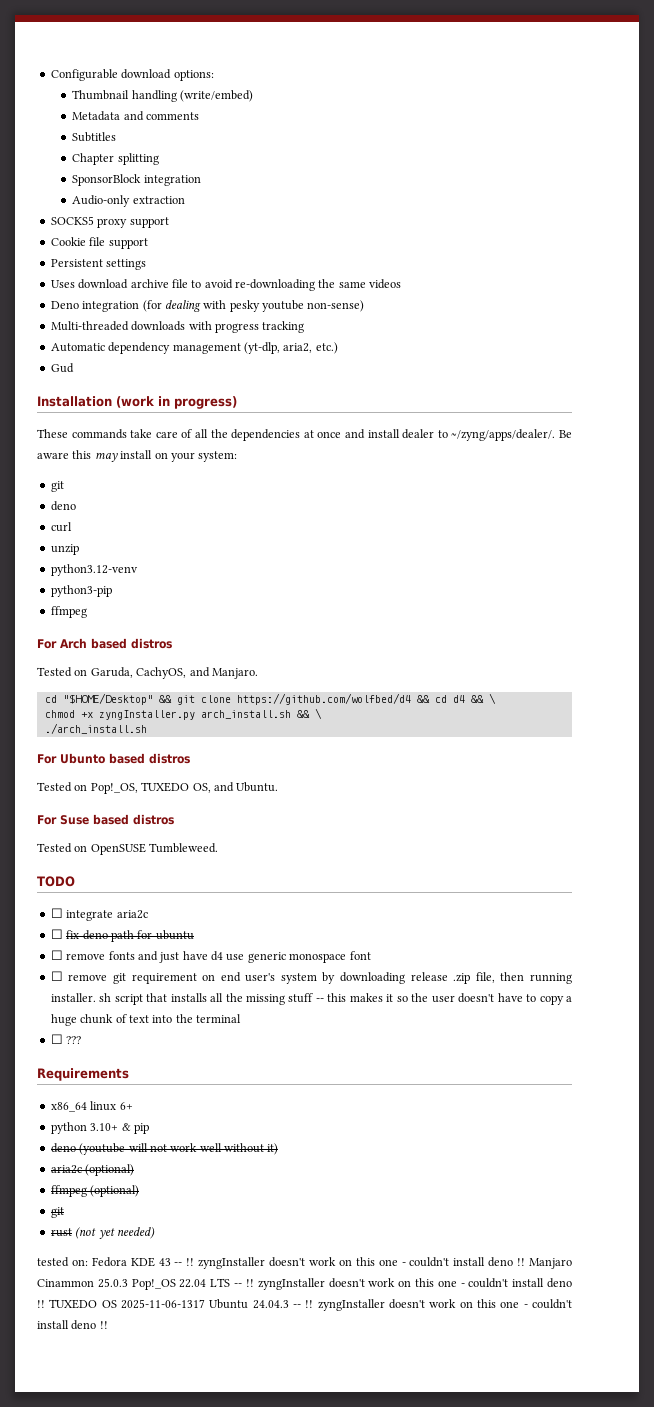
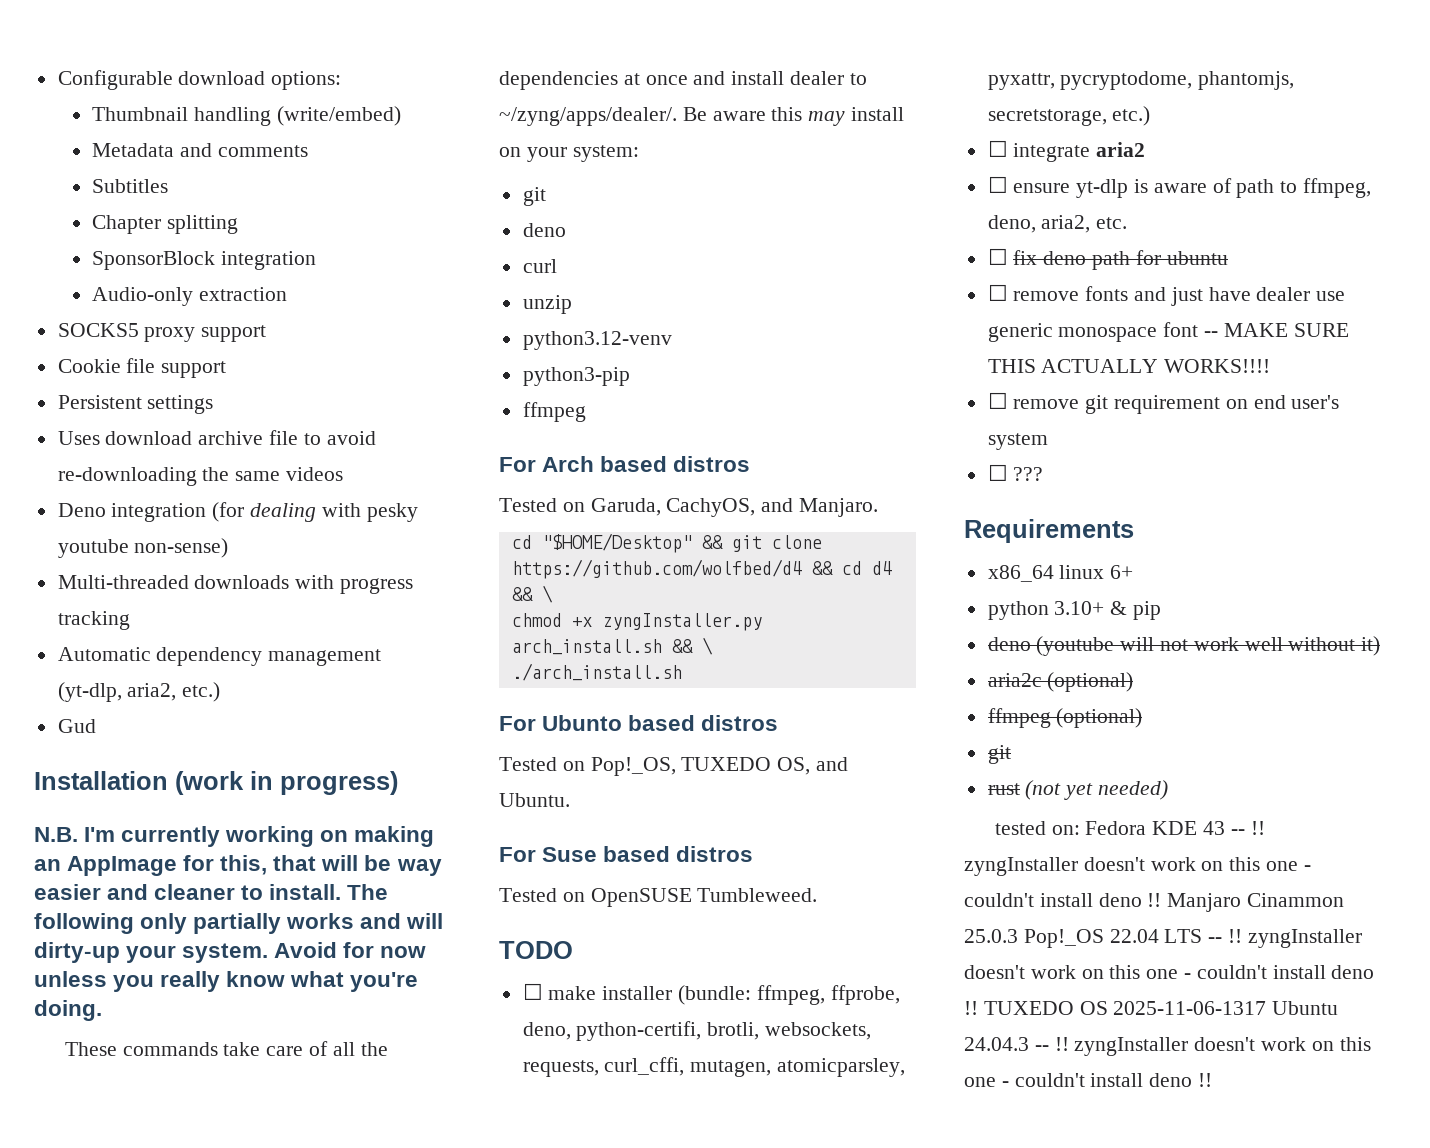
(237, 402) none -> [34,826,435,847] [34,855,442,876] [34,884,389,900] [34,913,444,934] [34,942,427,963] [34,971,419,992] [34,1000,102,1021] // N.B. I'm currently working on making an AppImage for this, that will be way easier and cleaner to install. The following only partially works and will dirty-up your system. Avoid for now unless you really know what you're doing.
[66,910,148,921] integrate aria2c -> [548,985,900,1005] [522,1021,872,1041] [522,1057,906,1077] [987,71,1295,90] [987,106,1151,126] [987,140,1146,162] [987,176,1372,198] [987,215,1128,233] make installer (bundle: ffmpeg, ffprobe, deno, python-certifi, brotli, websockets, requests, curl_cffi, mutagen, atomicparsley, pyxattr, pycryptodome, phantomjs, secretstorage, etc.) // ☐ integrate aria2 // ☐ ensure yt-dlp is aware of path to ffmpeg, deno, aria2, etc.
[211,951,223,961] d4 -> [1256,287,1311,301] dealer
(371, 955) none -> [1204,323,1349,337] [987,359,1271,373] -- MAKE SURE THIS ACTUALLY WORKS!!!!
[322,972,572,984] [50,993,572,1005] [50,1014,241,1026] by downloading release .zip file, then running installer. sh script that installs all the missing stuff -- this makes it so the user doesn't have to copy a huge chunk of text into the terminal -> (1048, 441) none

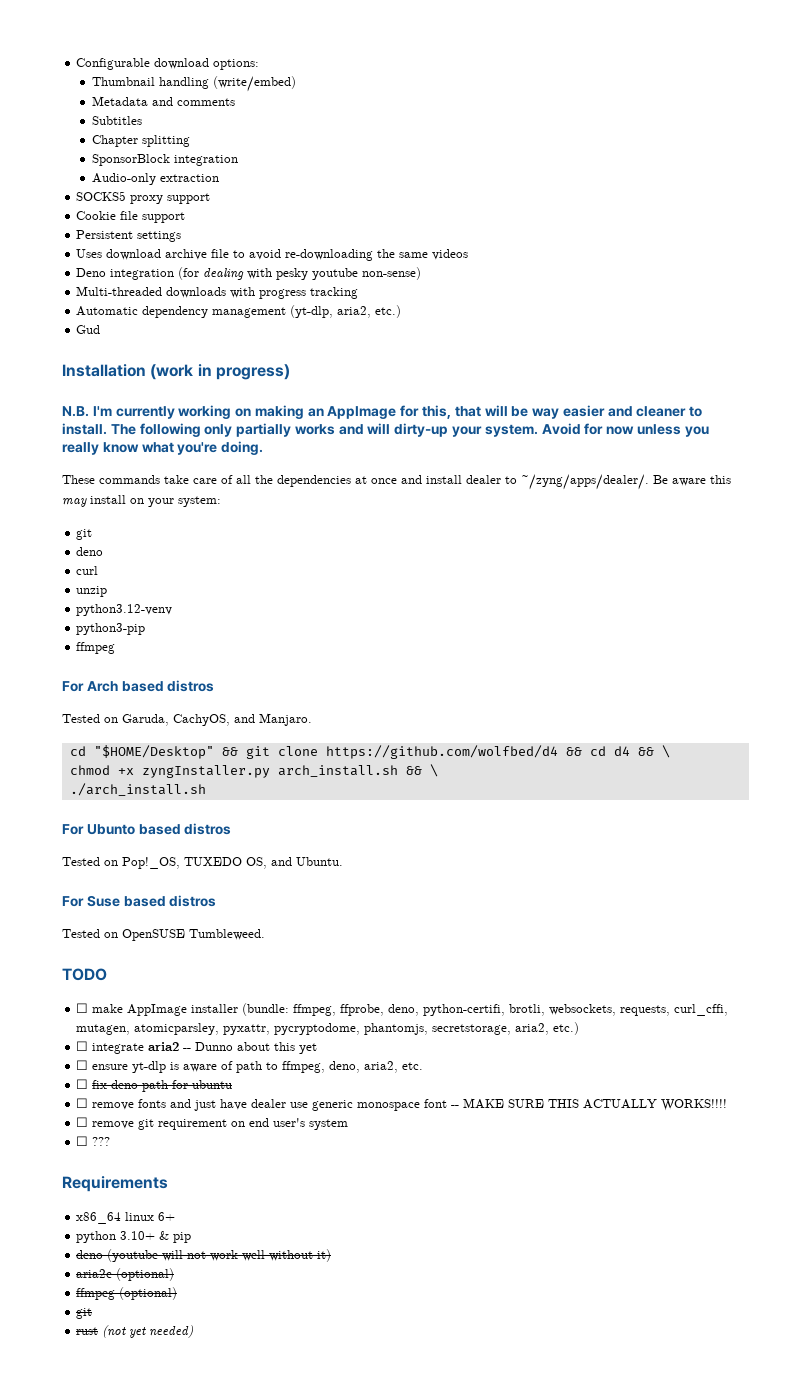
(597, 993) none -> [127,1004,188,1016] AppImage
(1107, 117) none -> [515,1023,550,1035] aria2,
(1146, 149) none -> [183,1042,318,1054] -- Dunno about this yet
[994,821,1265,835] [964,857,1311,876] [964,893,1345,912] [964,929,1362,948] [964,965,1375,979] [964,1001,1339,1015] [964,1037,1371,1056] [964,1073,1213,1087] // tested on: Fedora KDE 43 -- !! zyngInstaller doesn't work on this one - couldn't install deno !! Manjaro Cinammon 25.0.3 Pop!_OS 22.04 LTS -- !! zyngInstaller doesn't work on this one - couldn't install deno !! TUXEDO OS 2025-11-06-1317 Ubuntu 24.04.3 -- !! zyngInstaller doesn't work on this one - couldn't install deno !! -> (194, 1331) none

